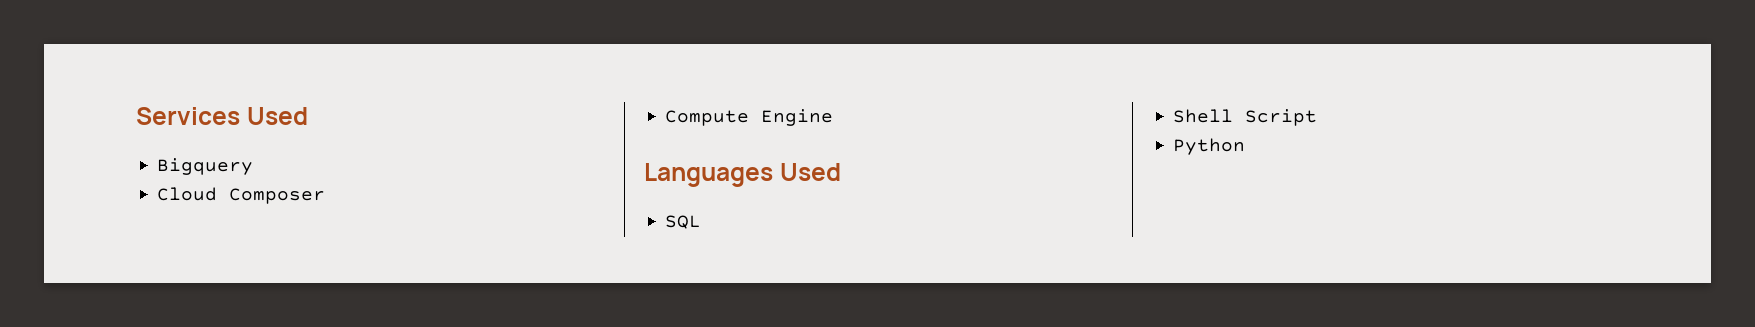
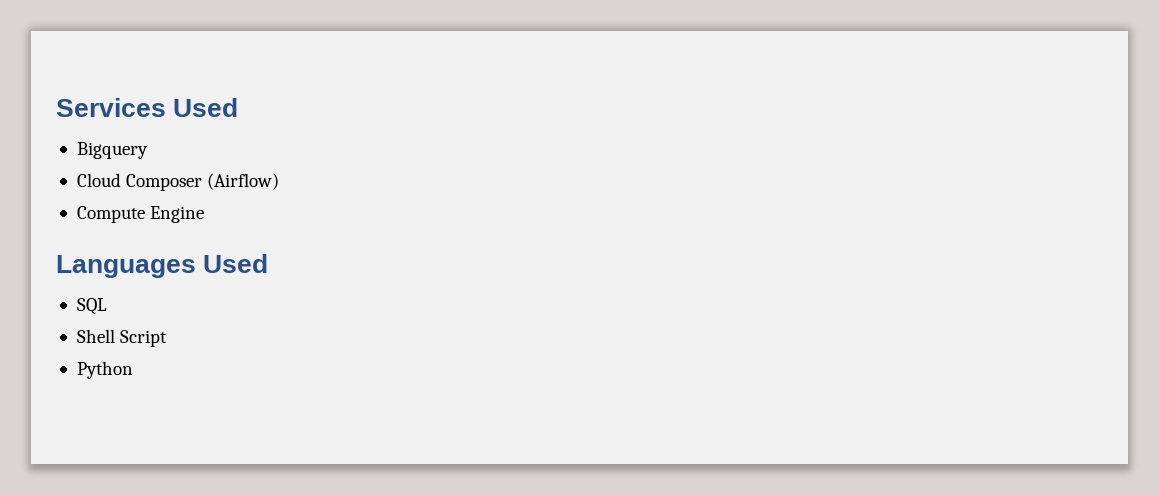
(326, 196) none -> [207,173,280,190] (Airflow)

